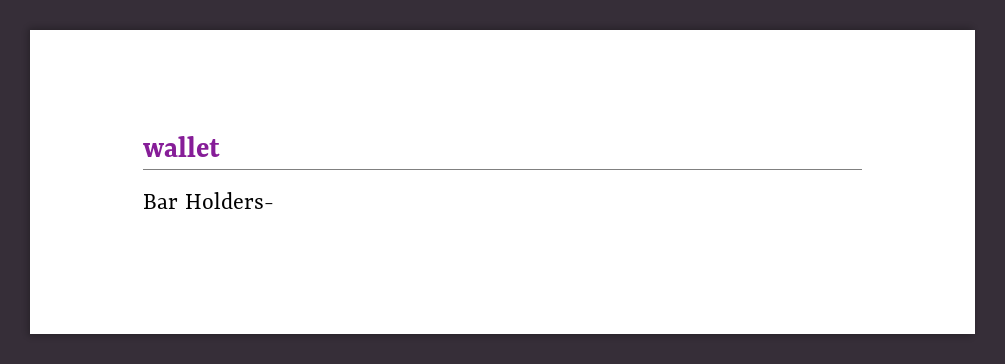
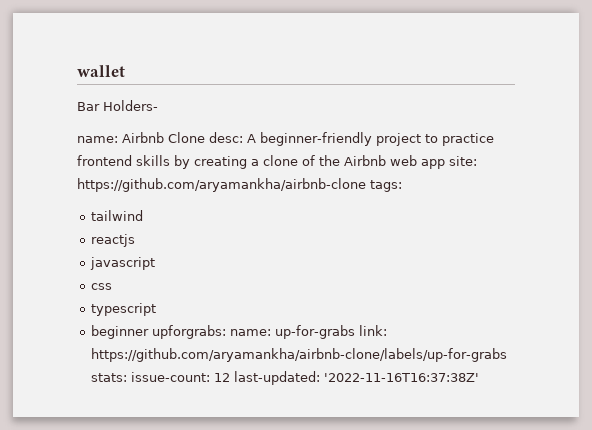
(274, 200) none -> [77,132,494,146] [77,155,477,169] [77,178,402,192] [91,210,144,221] [91,234,136,247] [90,257,156,270] [91,283,113,290] [91,303,157,316] [91,325,388,339] [91,348,508,362] [91,371,480,385] // name: Airbnb Clone desc: A beginner-friendly project to practice frontend skills by creating a clone of the Airbnb web app site: https://github.com/aryamankha/airbnb-clone tags: // tailwind // reactjs // javascript // css // typescript // beginner upforgrabs: name: up-for-grabs link: https://github.com/aryamankha/airbnb-clone/labels/up-for-grabs stats: issue-count: 12 last-updated: '2022-11-16T16:37:38Z'

